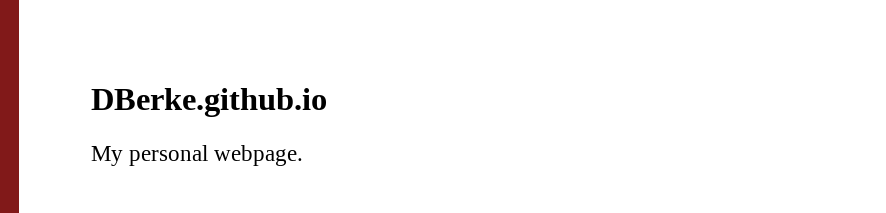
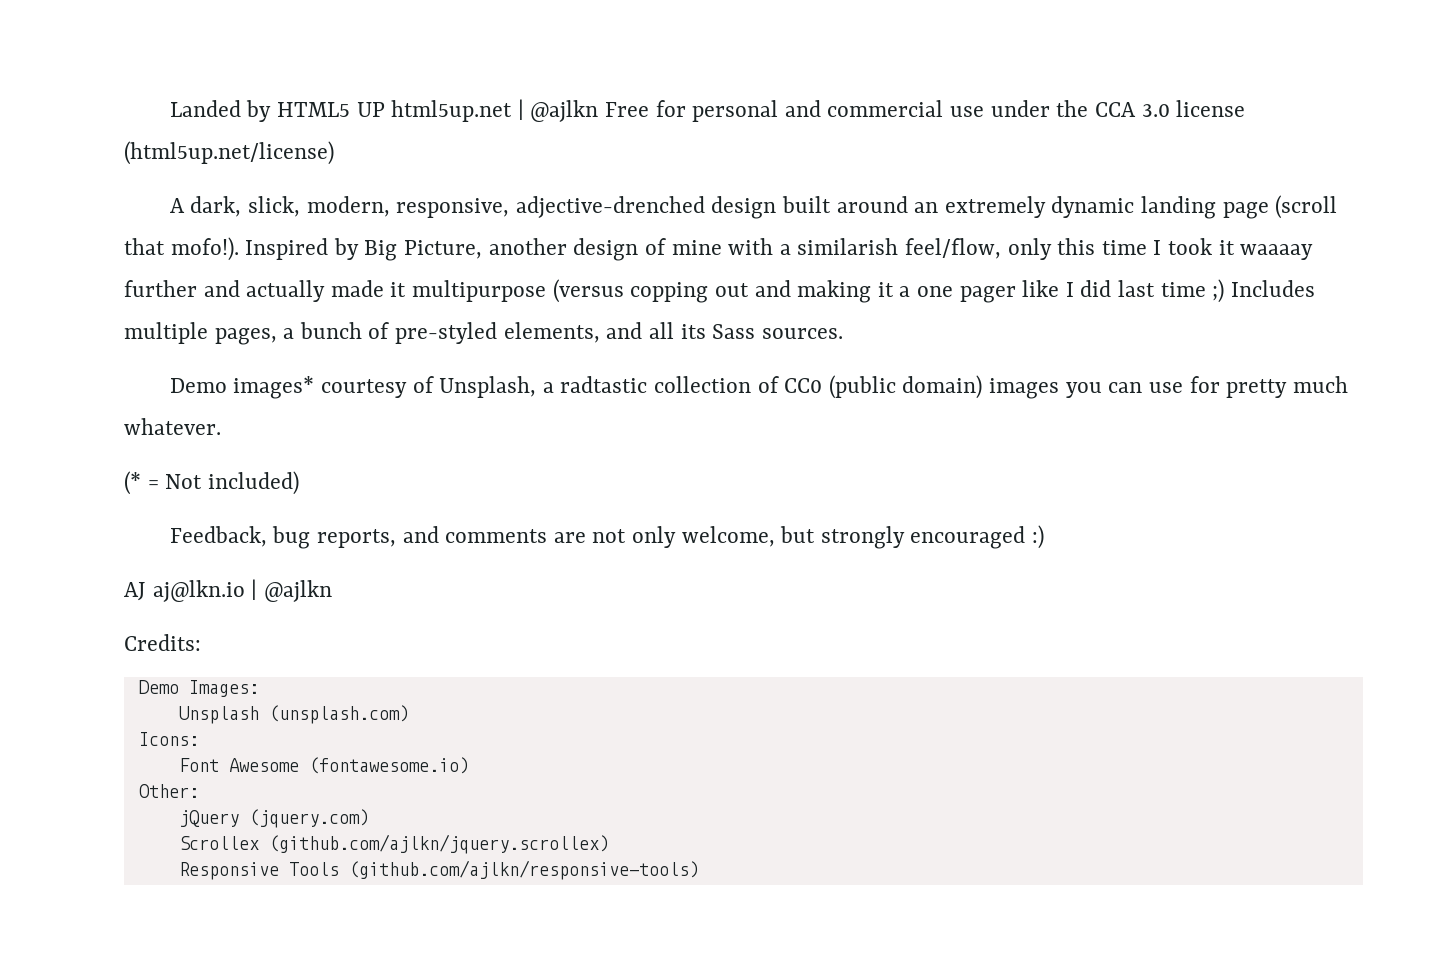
[91,88,327,117] [91,145,304,166] DBerke.github.io // My personal webpage. -> [169,99,1246,122] [124,141,334,165] [169,195,1338,219] [124,237,1314,261] [124,279,1315,303] [124,322,843,345] [169,375,1348,399] [124,418,221,435] [124,471,299,495] [169,525,1045,549] [124,579,332,602] [124,634,201,651] [138,680,259,697] [178,705,409,724] [138,732,199,746] [178,757,469,774] [138,784,199,798] [178,809,369,828] [178,834,609,854] [178,860,699,880] Landed by HTML5 UP html5up.net | @ajlkn Free for personal and commercial use under the CCA 3.0 license (html5up.net/license) // A dark, slick, modern, responsive, adjective-drenched design built around an extremely dynamic landing page (scroll that mofo!). Inspired by Big Picture, another design of mine with a similarish feel/flow, only this time I took it waaaay further and actually made it multipurpose (versus copping out and making it a one pager like I did last time ;) Includes multiple pages, a bunch of pre-styled elements, and all its Sass sources. // Demo images* courtesy of Unsplash, a radtastic collection of CC0 (public domain) images you can use for pretty much whatever. // (* = Not included) // Feedback, bug reports, and comments are not only welcome, but strongly encouraged :) // AJ aj@lkn.io | @ajlkn // Credits: // Demo Images: // Unsplash (unsplash.com) // Icons: // Font Awesome (fontawesome.io) // Other: // jQuery (jquery.com) // Scrollex (github.com/ajlkn/jquery.scrollex) // Responsive Tools (github.com/ajlkn/responsive-tools)

